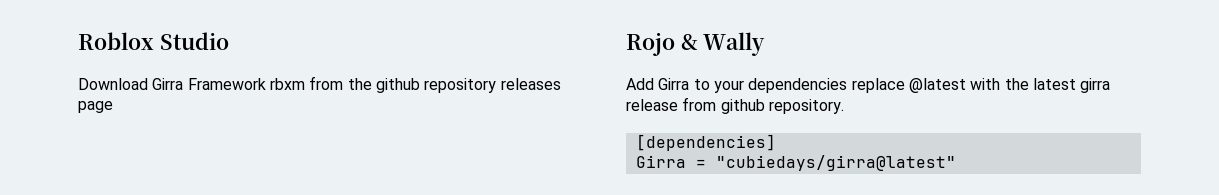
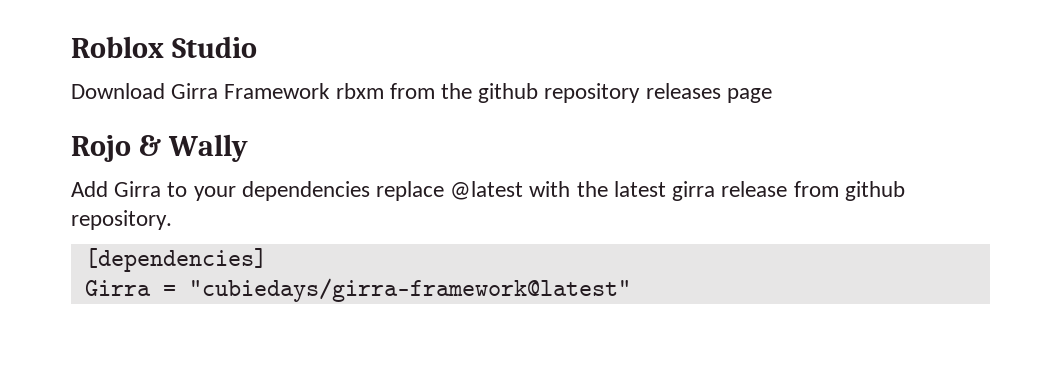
[715,155,956,171] "cubiedays/girra@latest" -> [188,278,631,302] "cubiedays/girra-framework@latest"

